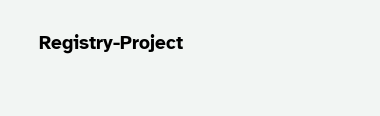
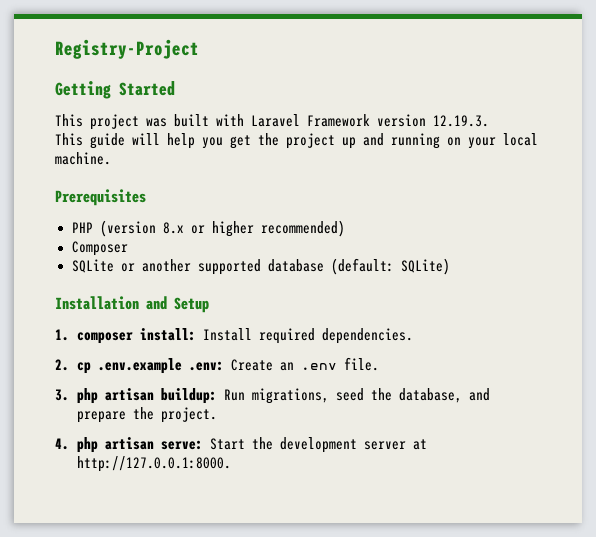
(183, 44) none -> [55,81,175,99] [55,114,489,130] [55,133,538,149] [55,152,111,165] [55,189,146,206] [71,220,345,237] [71,241,128,256] [71,258,450,275] [55,296,209,313] [55,328,413,344] [55,357,379,374] [55,388,490,404] [76,407,217,423] [55,437,427,453] [76,456,231,472] // Getting Started // This project was built with Laravel Framework version 12.19.3. // This guide will help you get the project up and running on your local machine. // Prerequisites // PHP (version 8.x or higher recommended) // Composer // SQLite or another supported database (default: SQLite) // Installation and Setup // 1. composer install: Install required dependencies. // 2. cp .env.example .env: Create an .env file. // 3. php artisan buildup: Run migrations, seed the database, and prepare the project. // 4. php artisan serve: Start the development server at http://127.0.0.1:8000.

